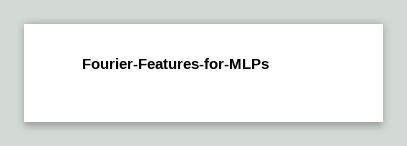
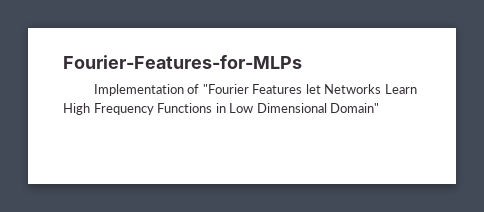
(269, 63) none -> [93,84,417,96] [63,103,380,115] // Implementation of "Fourier Features let Networks Learn High Frequency Functions in Low Dimensional Domain"

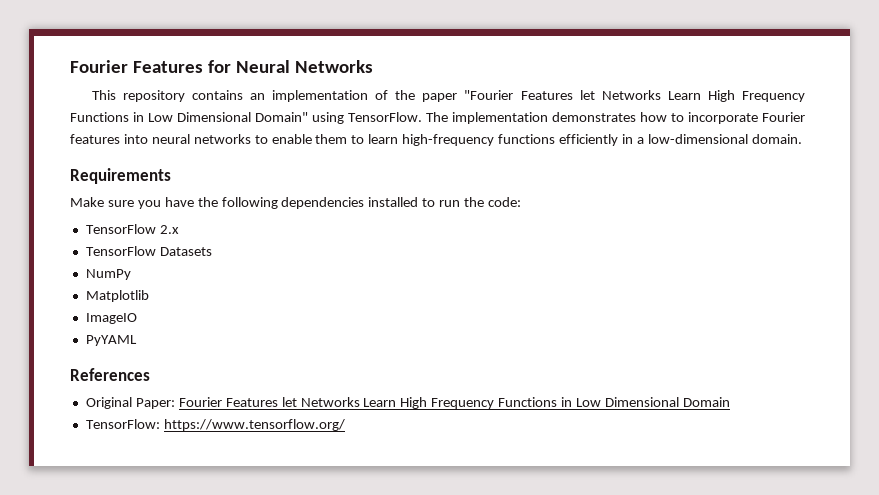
[63,55,302,69] [93,84,200,96] Fourier-Features-for-MLPs // Implementation of -> [70,60,373,73] [91,90,458,102] Fourier Features for Neural Networks // This repository contains an implementation of the paper
(380, 108) none -> [312,112,805,124] [70,134,802,146] [70,168,171,184] [70,197,522,209] [85,224,179,234] [85,246,212,256] [85,269,131,280] [85,290,149,302] [85,313,137,324] [85,335,137,346] [70,368,150,381] [85,397,730,409] [85,419,345,431] using TensorFlow. The implementation demonstrates how to incorporate Fourier features into neural networks to enable them to learn high-frequency functions efficiently in a low-dimensional domain. // Requirements // Make sure you have the following dependencies installed to run the code: // TensorFlow 2.x // TensorFlow Datasets // NumPy // Matplotlib // ImageIO // PyYAML // References // Original Paper: Fourier Features let Networks Learn High Frequency Functions in Low Dimensional Domain // TensorFlow: https://www.tensorflow.org/

